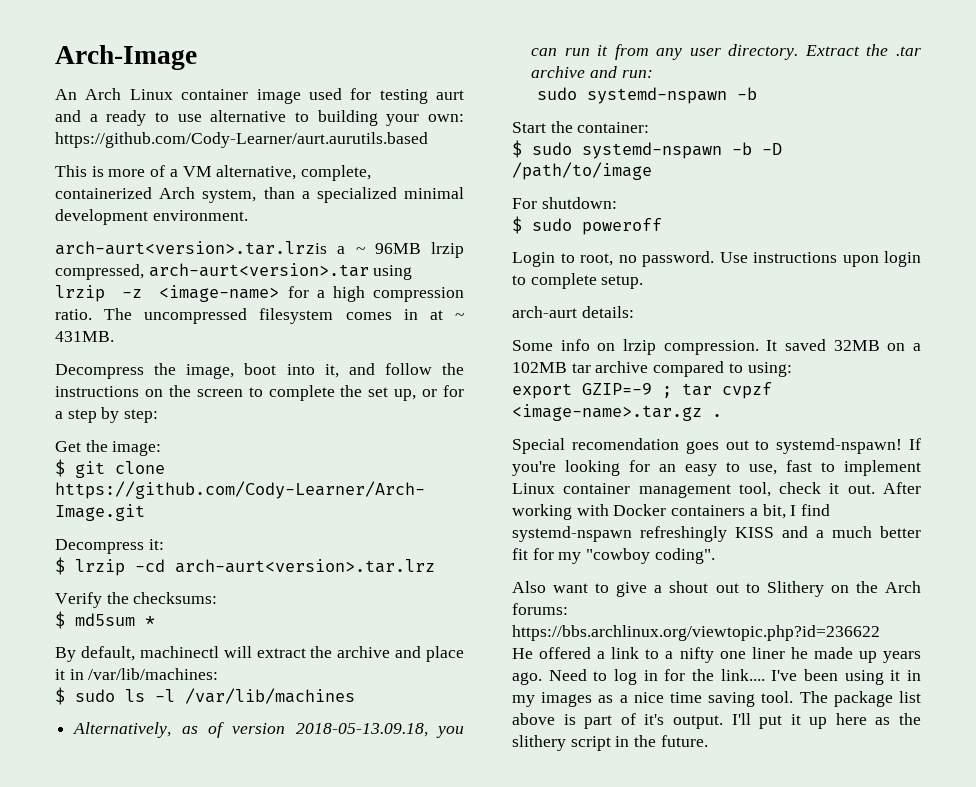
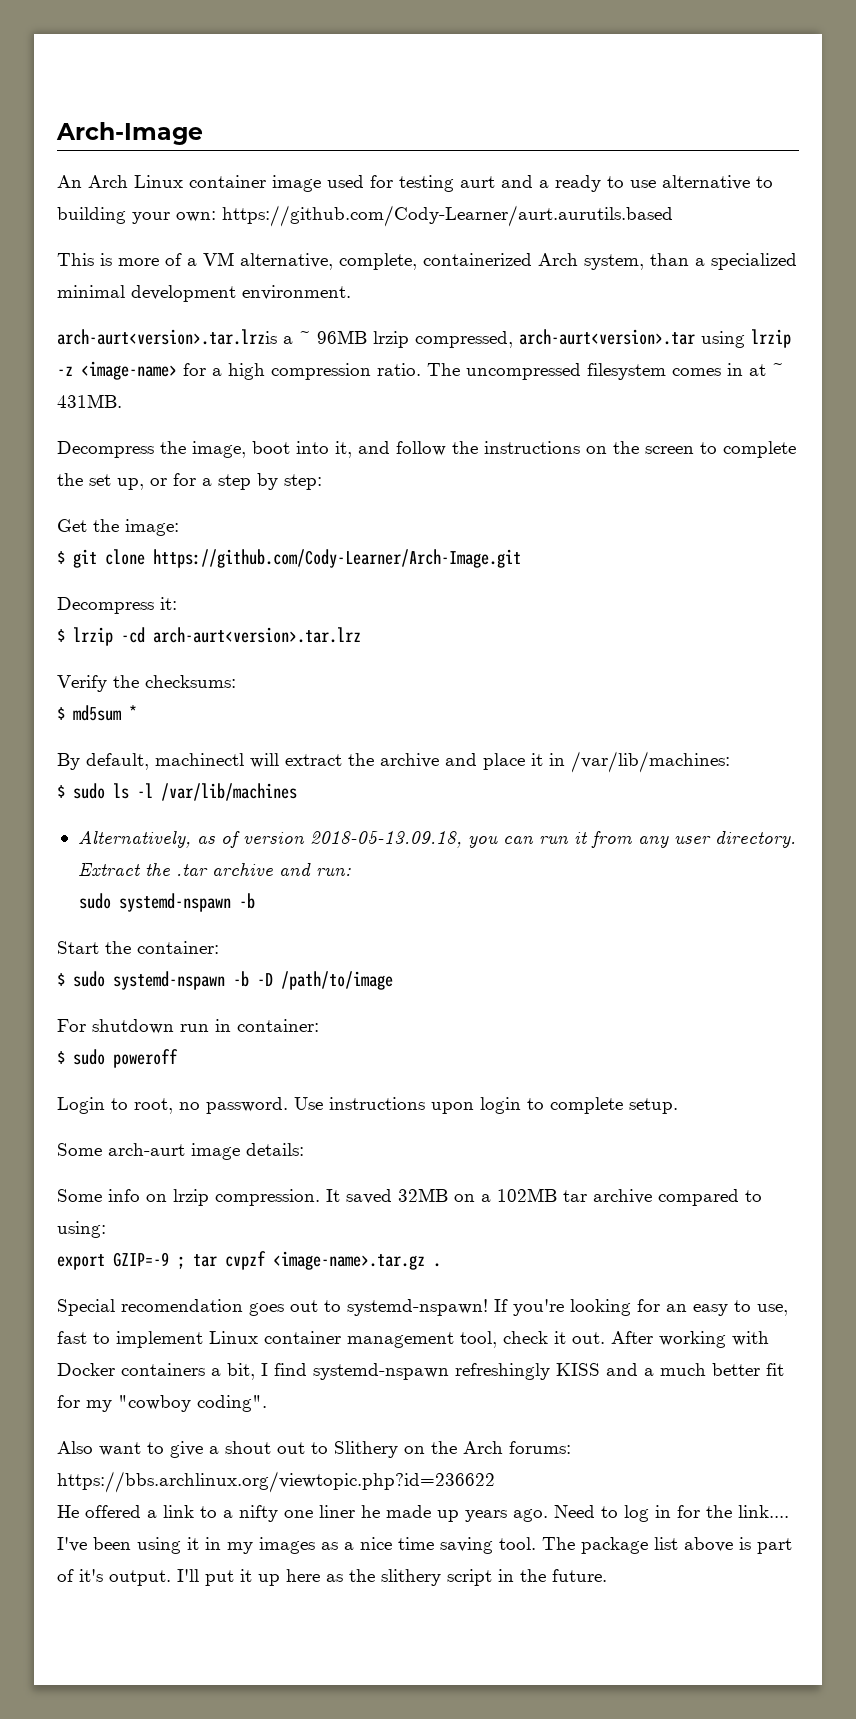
[541,197,617,209] shutdown: -> [92,1019,319,1034] shutdown run in container:
[512,306,577,318] arch-aurt -> [57,1143,240,1160] Some arch-aurt image

